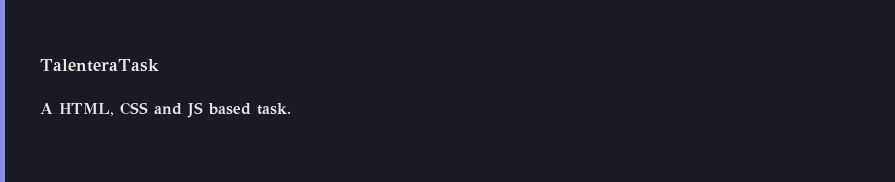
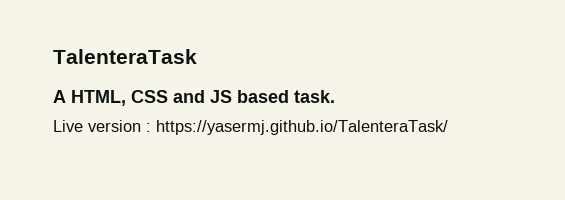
(291, 109) none -> [53,120,448,135] // Live version : https://yasermj.github.io/TalenteraTask/

